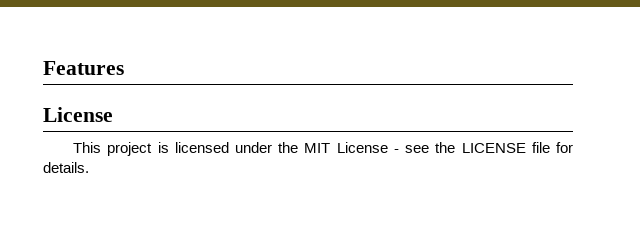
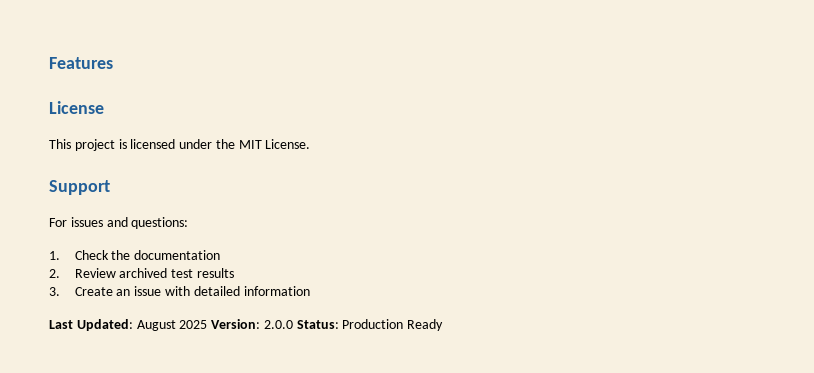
[336,142,573,153] [43,162,89,173] License - see the LICENSE file for details. -> [265,139,311,149] [49,180,110,195] [49,217,189,229] [49,250,221,260] [49,268,235,278] [49,286,310,296] [49,319,444,331] License. // Support // For issues and questions: // 1. Check the documentation // 2. Review archived test results // 3. Create an issue with detailed information // Last Updated: August 2025 Version: 2.0.0 Status: Production Ready

